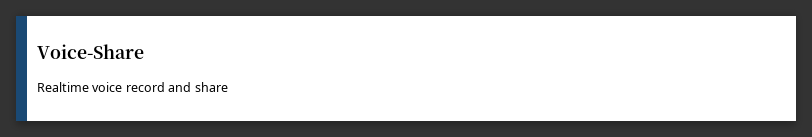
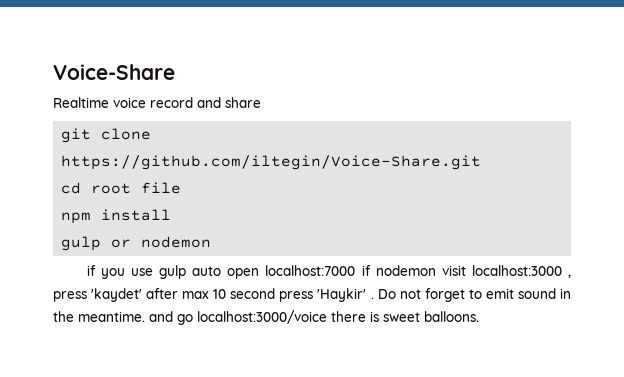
(228, 87) none -> [61,128,152,143] [61,155,482,170] [61,182,182,194] [61,209,172,224] [61,236,212,251] [86,265,572,279] [53,288,571,302] [53,310,479,325] // git clone https://github.com/iltegin/Voice-Share.git // cd root file // npm install // gulp or nodemon // if you use gulp auto open localhost:7000 if nodemon visit localhost:3000 , press 'kaydet' after max 10 second press 'Haykir' . Do not forget to emit sound in the meantime. and go localhost:3000/voice there is sweet balloons.

